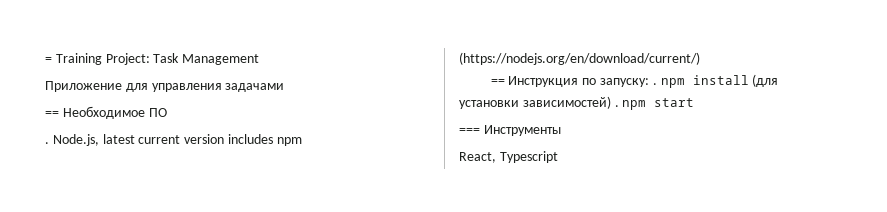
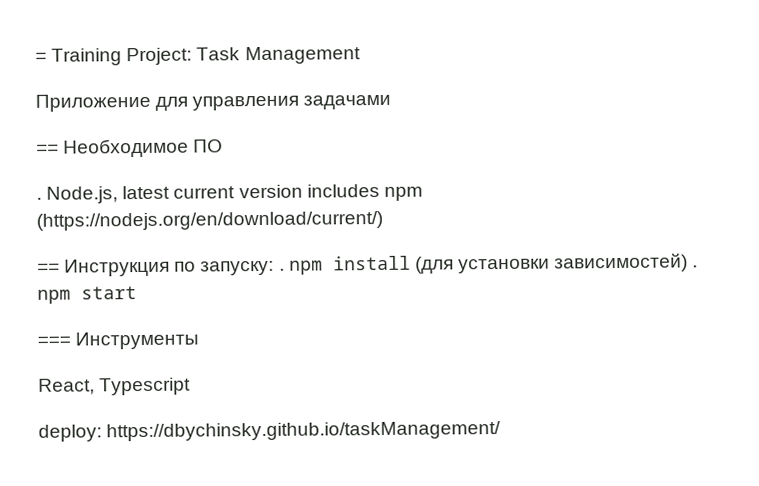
(558, 157) none -> [38,420,502,442] // deploy: https://dbychinsky.github.io/taskManagement/

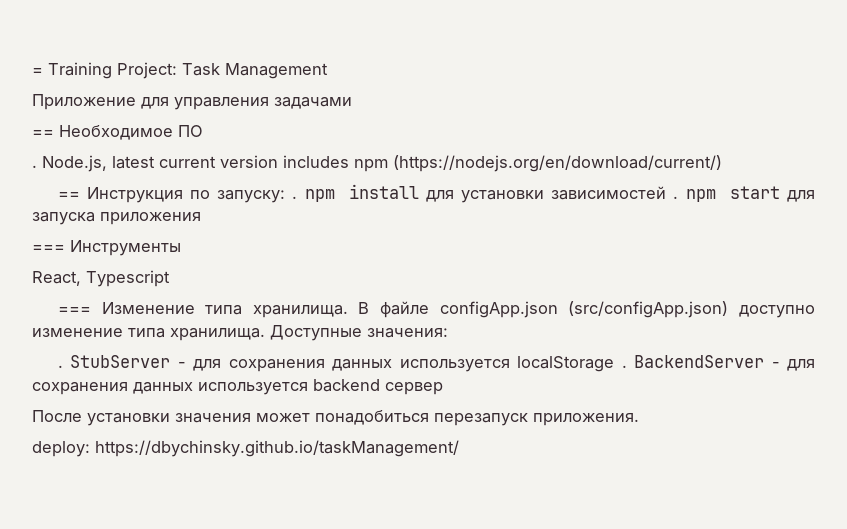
[414,253,689,274] (для установки зависимостей) -> [426,186,667,203] для установки зависимостей
(137, 293) none -> [787,190,816,202] [32,212,201,225] для запуска приложения
(192, 386) none -> [57,301,815,318] [32,325,448,341] [57,355,816,372] [32,379,443,395] [32,410,639,426] // === Изменение типа хранилища. В файле configApp.json (src/configApp.json) доступно изменение типа хранилища. Доступные значения: // . StubServer - для сохранения данных используется localStorage . BackendServer - для сохранения данных используется backend сервер // После установки значения может понадобиться перезапуск приложения.

